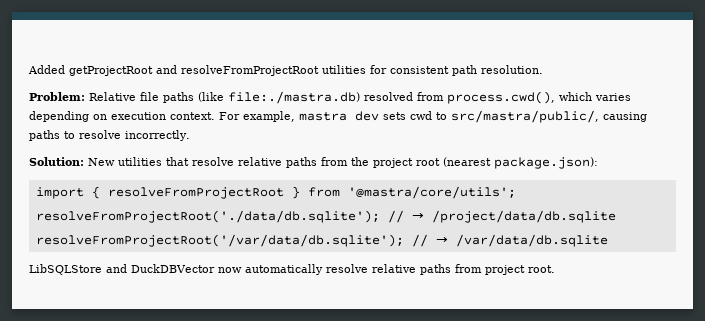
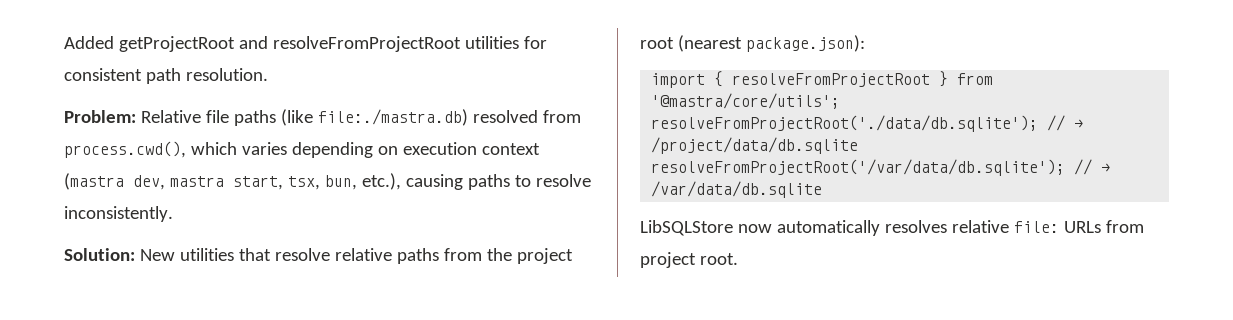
[170,110,599,123] context. For example, mastra dev sets cwd to src/mastra/public/, -> [481,143,540,155] [64,173,401,190] context (mastra dev, mastra start, tsx, bun, etc.),
[125,130,190,141] incorrectly. -> [64,206,173,222] inconsistently.
[106,264,451,275] and DuckDBVector now automatically resolve relative paths -> [737,220,1101,236] now automatically resolves relative file: URLs

